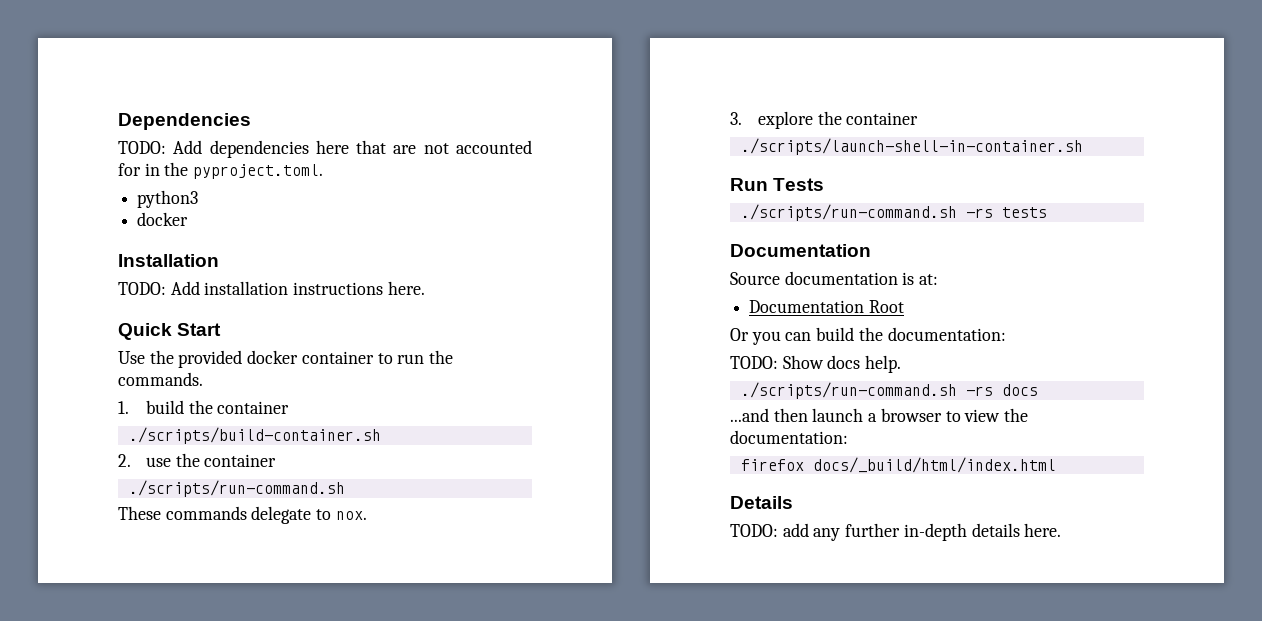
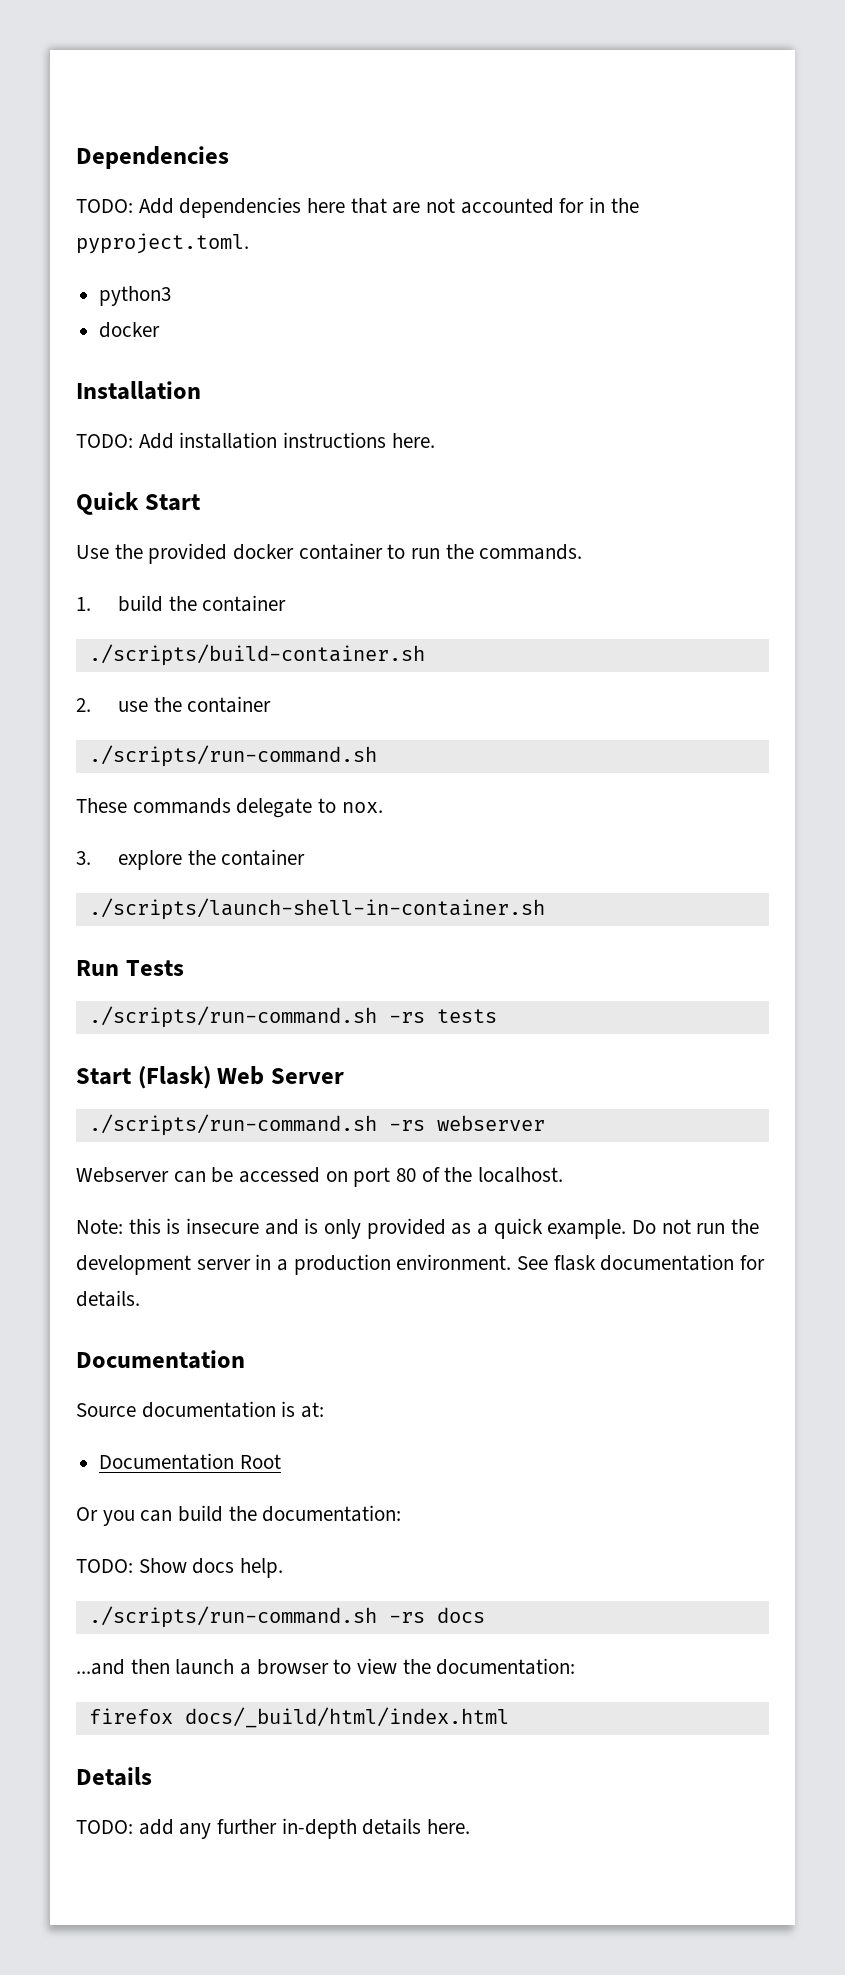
(1047, 212) none -> [76,1066,344,1089] [88,1114,545,1136] [76,1167,564,1187] [76,1218,760,1239] [76,1254,766,1275] [76,1290,140,1307] // Start (Flask) Web Server // ./scripts/run-command.sh -rs webserver // Webserver can be accessed on port 80 of the localhost. // Note: this is insecure and is only provided as a quick example. Do not run the development server in a production environment. See flask documentation for details.

